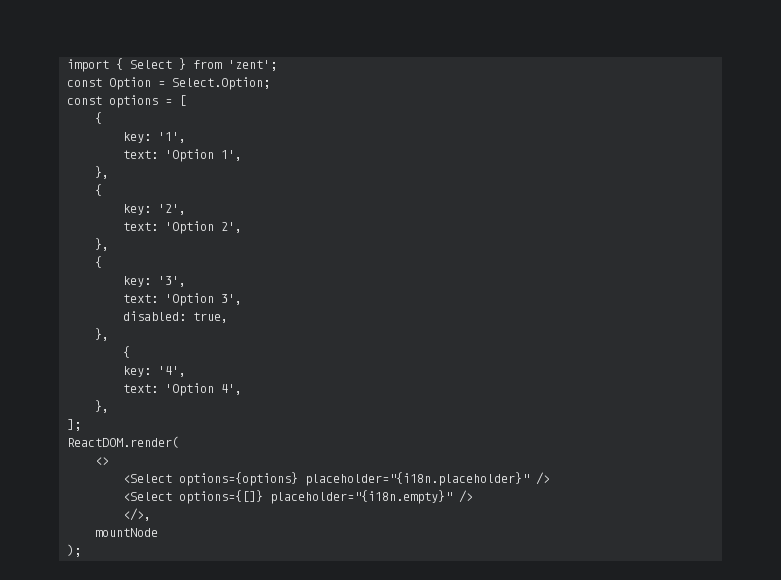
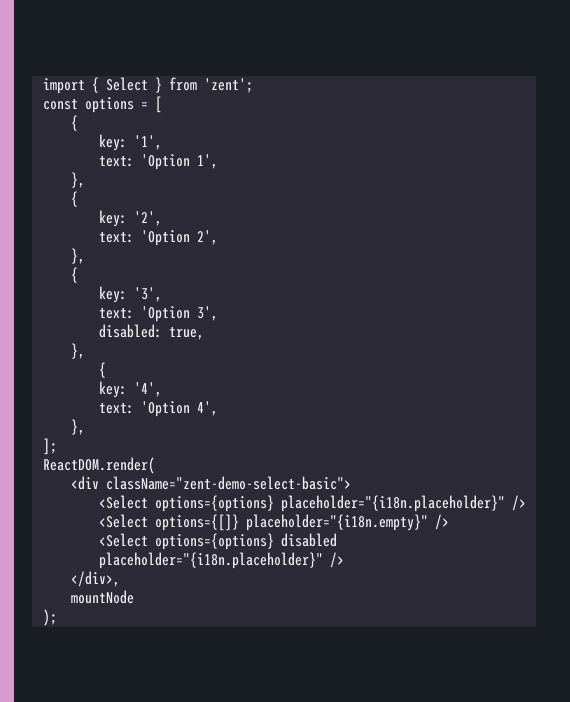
[66,77,270,90] // const Option = Select.Option; -> (253, 85) none
[94,457,109,465] <> -> [70,476,351,490] <div className="zent-demo-select-basic">
[122,508,151,521] </>, -> [98,533,337,550] [98,552,344,569] [70,571,120,587] <Select options={options} disabled placeholder="{i18n.placeholder}" /> // </div>,

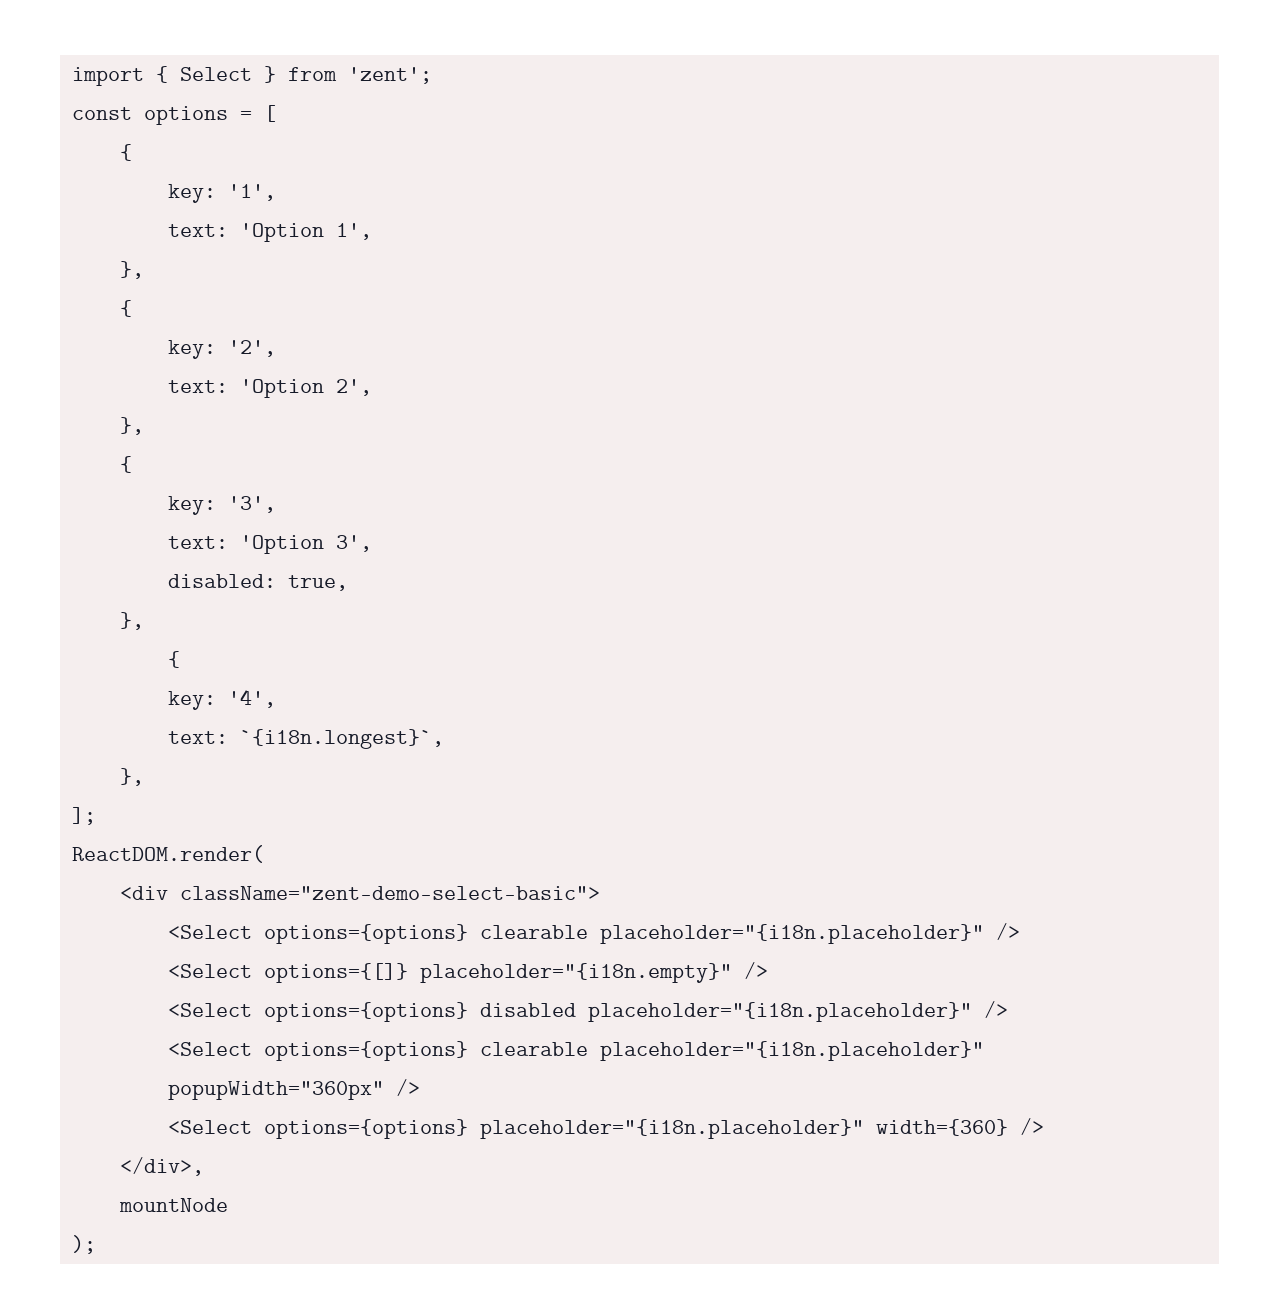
[140,401,218,417] 'Option 4', -> [240,729,444,749] `{i18n.longest}`,
(274, 503) none -> [480,925,588,939] clearable
(344, 560) none -> [168,1041,984,1061] [168,1079,420,1100] [168,1118,1044,1139] // <Select options={options} clearable placeholder="{i18n.placeholder}" popupWidth="360px" /> // <Select options={options} placeholder="{i18n.placeholder}" width={360} />

